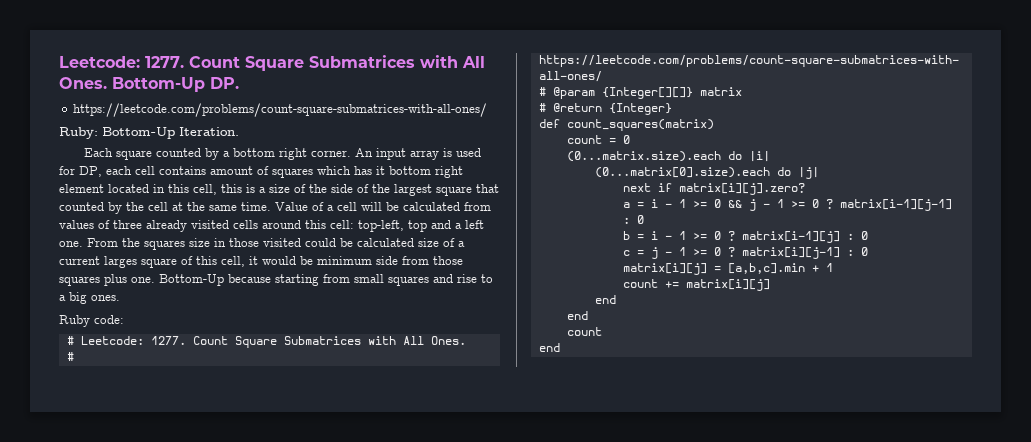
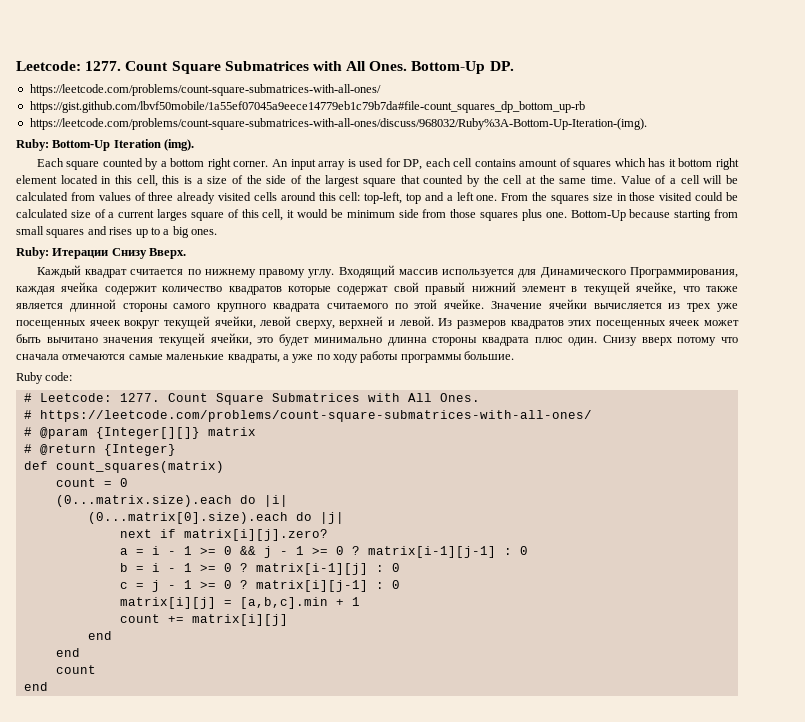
(488, 110) none -> [29,101,585,113] [29,118,647,130] // https://gist.github.com/lbvf50mobile/1a55ef07045a9eece14779eb1c79b7da#file-count_squares_dp_bottom_up-rb // https://leetcode.com/problems/count-square-submatrices-with-all-ones/discuss/968032/Ruby%3A-Bottom-Up-Iteration-(img).
[179,127,239,136] Iteration. -> [113,139,195,151] Iteration (img).
[457,274,477,283] rise -> [109,227,148,238] rises up
(120, 298) none -> [16,247,187,259] [36,265,738,278] [16,282,738,295] [16,299,738,312] [16,316,739,329] [16,333,738,346] [16,351,515,363] // Ruby: Итерации Снизу Вверх. // Каждый квадрат считается по нижнему правому углу. Входящий массив используется для Динамического Программирования, каждая ячейка содержит количество квадратов которые содержат свой правый нижний элемент в текущей ячейке, что также является длинной стороны самого крупного квадрата считаемого по этой ячейке. Значение ячейки вычисляется из трех уже посещенных ячеек вокруг текущей ячейки, левой сверху, верхней и левой. Из размеров квадратов этих посещенных ячеек может быть вычитано значения текущей ячейки, это будет минимально длинна стороны квадрата плюс один. Снизу вверх потому что сначала отмечаются самые маленькие квадраты, а уже по ходу работы программы большие.

